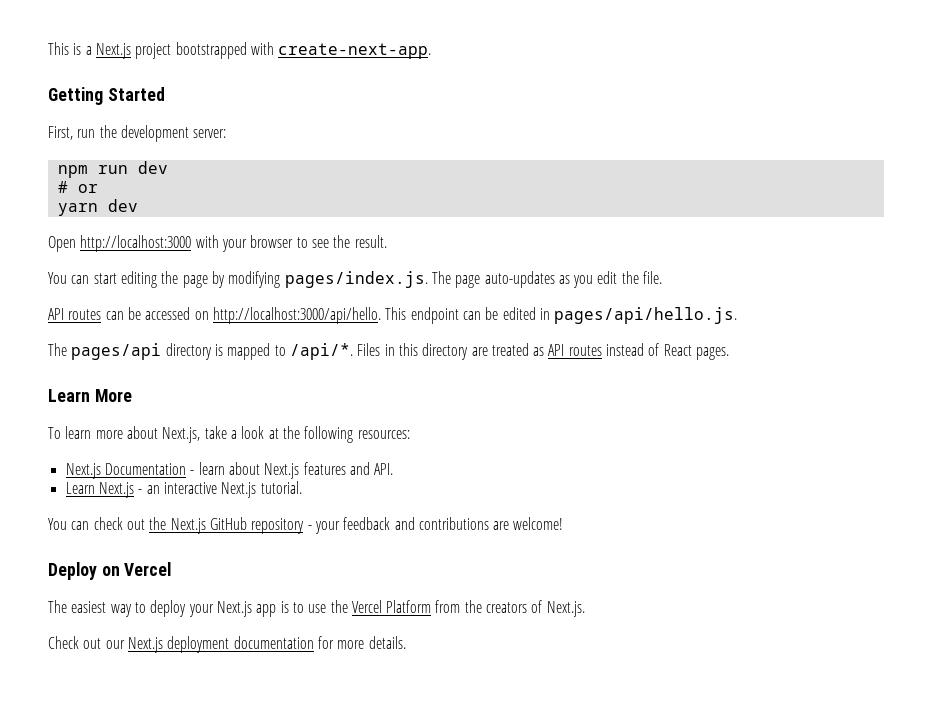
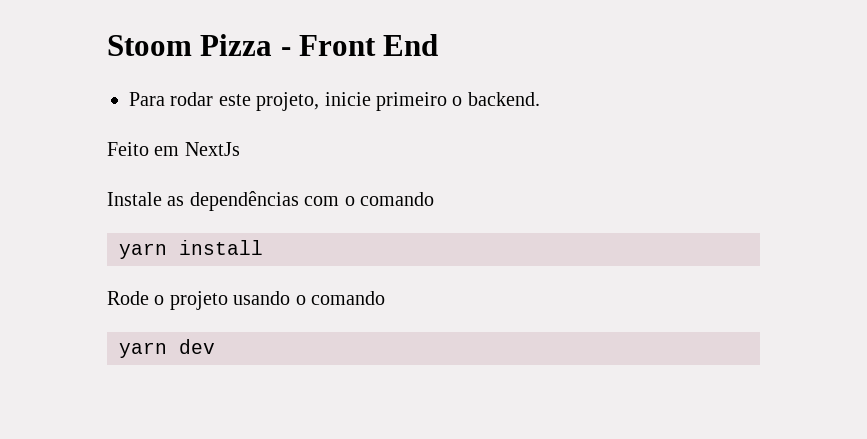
[48,42,432,59] [48,87,165,105] [48,125,227,142] [57,161,168,178] [57,181,98,193] [57,199,138,216] [48,235,387,252] [48,271,663,288] [48,307,738,324] [48,343,730,360] [48,389,132,402] [48,426,410,443] [65,462,394,479] [65,481,302,498] [48,517,564,534] [48,562,172,580] [48,600,585,617] [48,636,406,653] This is a Next.js project bootstrapped with create-next-app. // Getting Started // First, run the development server: // npm run dev // # or // yarn dev // Open http://localhost:3000 with your browser to see the result. // You can start editing the page by modifying pages/index.js. The page auto-updates as you edit the file. // API routes can be accessed on http://localhost:3000/api/hello. This endpoint can be edited in pages/api/hello.js. // The pages/api directory is mapped to /api/*. Files in this directory are treated as API routes instead of React pages. // Learn More // To learn more about Next.js, take a look at the following resources: // Next.js Documentation - learn about Next.js features and API. // Learn Next.js - an interactive Next.js tutorial. // You can check out the Next.js GitHub repository - your feedback and contributions are welcome! // Deploy on Vercel // The easiest way to deploy your Next.js app is to use the Vercel Platform from the creators of Next.js. // Check out our Next.js deployment documentation for more details. -> [107,34,439,56] [129,92,540,111] [107,142,240,156] [107,191,434,211] [119,240,263,259] [107,291,385,310] [119,339,215,358] Stoom Pizza - Front End // Para rodar este projeto, inicie primeiro o backend. // Feito em NextJs // Instale as dependências com o comando // yarn install // Rode o projeto usando o comando // yarn dev

